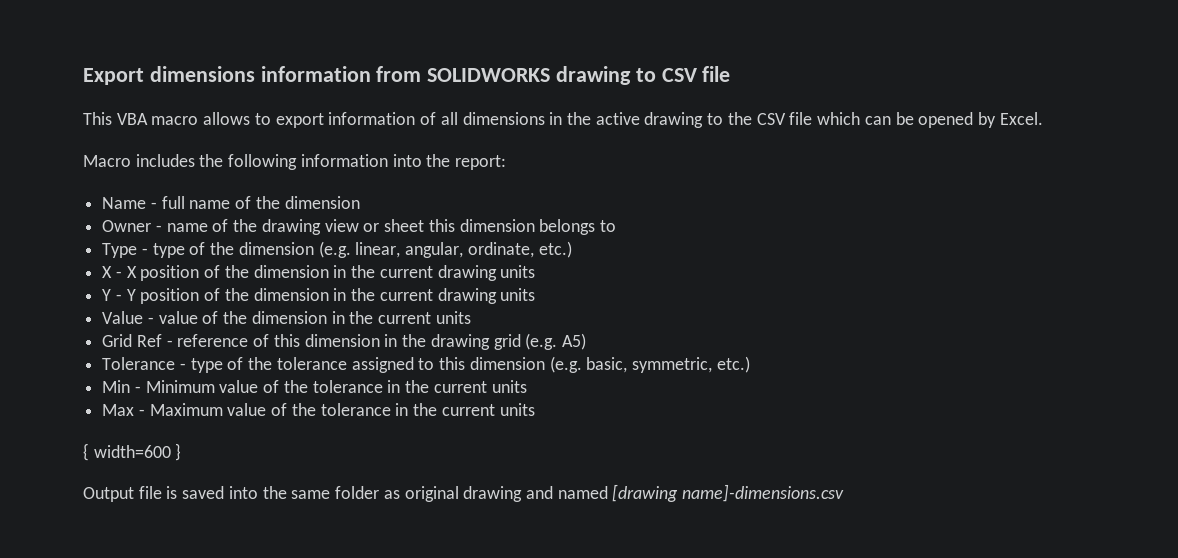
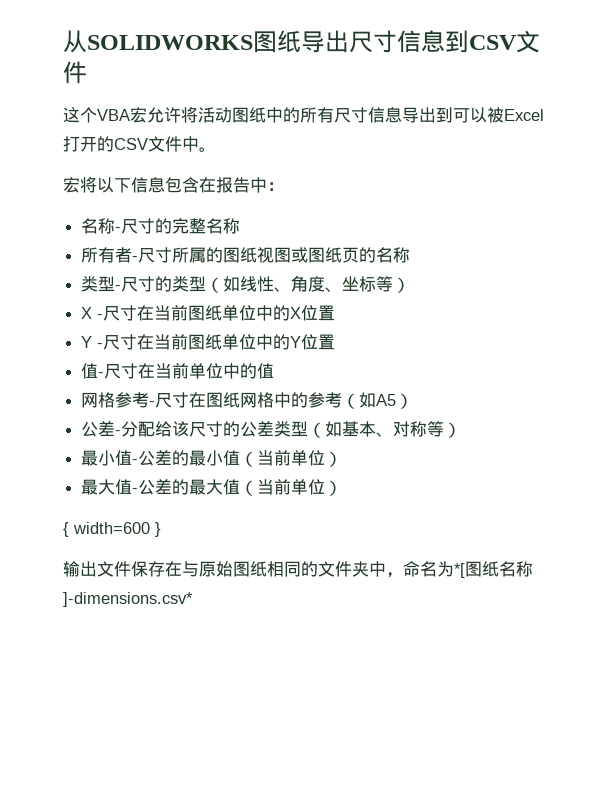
[83,66,731,85] [83,112,1043,128] [83,154,507,170] [102,196,360,209] [102,219,616,235] [102,241,572,258] [102,265,536,281] [102,288,536,304] [102,311,471,324] [102,333,586,350] [102,356,750,373] [102,380,527,393] [102,403,535,416] [83,443,182,461] [83,484,845,502] Export dimensions information from SOLIDWORKS drawing to CSV file // This VBA macro allows to export information of all dimensions in the active drawing to the CSV file which can be opened by Excel. // Macro includes the following information into the report: // Name - full name of the dimension // Owner - name of the drawing view or sheet this dimension belongs to // Type - type of the dimension (e.g. linear, angular, ordinate, etc.) // X - X position of the dimension in the current drawing units // Y - Y position of the dimension in the current drawing units // Value - value of the dimension in the current units // Grid Ref - reference of this dimension in the drawing grid (e.g. A5) // Tolerance - type of the tolerance assigned to this dimension (e.g. basic, symmetric, etc.) // Min - Minimum value of the tolerance in the current units // Max - Maximum value of the tolerance in the current units // { width=600 } // Output file is saved into the same folder as original drawing and named [drawing name]-dimensions.csv -> [63,30,540,53] [63,61,87,84] [63,107,544,123] [63,136,216,152] [63,177,284,193] [81,218,241,234] [81,247,411,263] [81,275,411,293] [81,305,336,321] [81,334,336,350] [81,363,275,379] [81,392,414,409] [81,421,462,438] [81,450,343,467] [81,479,343,496] [63,522,161,537] [63,561,533,578] [63,592,193,607] 从SOLIDWORKS图纸导出尺寸信息到CSV文件 // 这个VBA宏允许将活动图纸中的所有尺寸信息导出到可以被Excel打开的CSV文件中。 // 宏将以下信息包含在报告中： // 名称-尺寸的完整名称 // 所有者-尺寸所属的图纸视图或图纸页的名称 // 类型-尺寸的类型（如线性、角度、坐标等） // X -尺寸在当前图纸单位中的X位置 // Y -尺寸在当前图纸单位中的Y位置 // 值-尺寸在当前单位中的值 // 网格参考-尺寸在图纸网格中的参考（如A5） // 公差-分配给该尺寸的公差类型（如基本、对称等） // 最小值-公差的最小值（当前单位） // 最大值-公差的最大值（当前单位） // { width=600 } // 输出文件保存在与原始图纸相同的文件夹中，命名为*[图纸名称]-dimensions.csv*

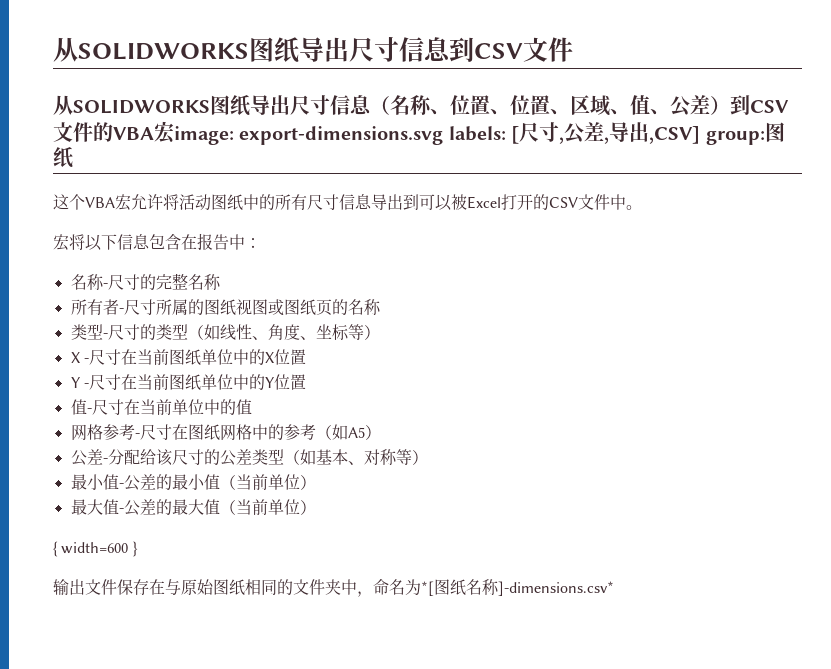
(87, 72) none -> [53,95,789,117] [53,121,785,145] [53,147,73,168] // 从SOLIDWORKS图纸导出尺寸信息（名称、位置、位置、区域、值、公差）到CSV文件的VBA宏image: export-dimensions.svg labels: [尺寸,公差,导出,CSV] group:图纸

